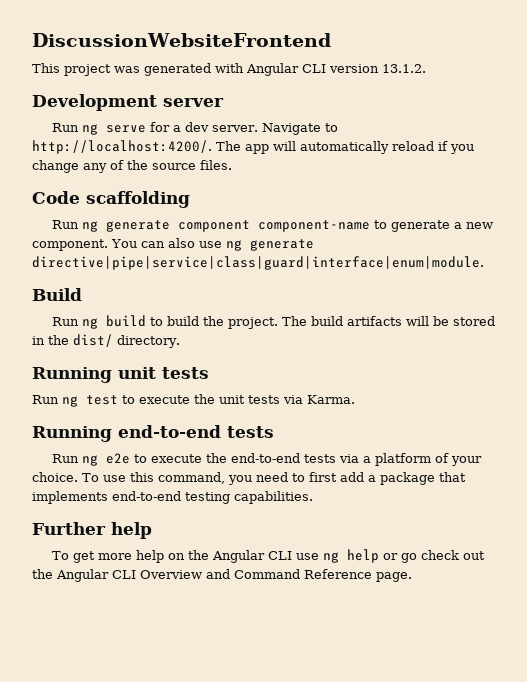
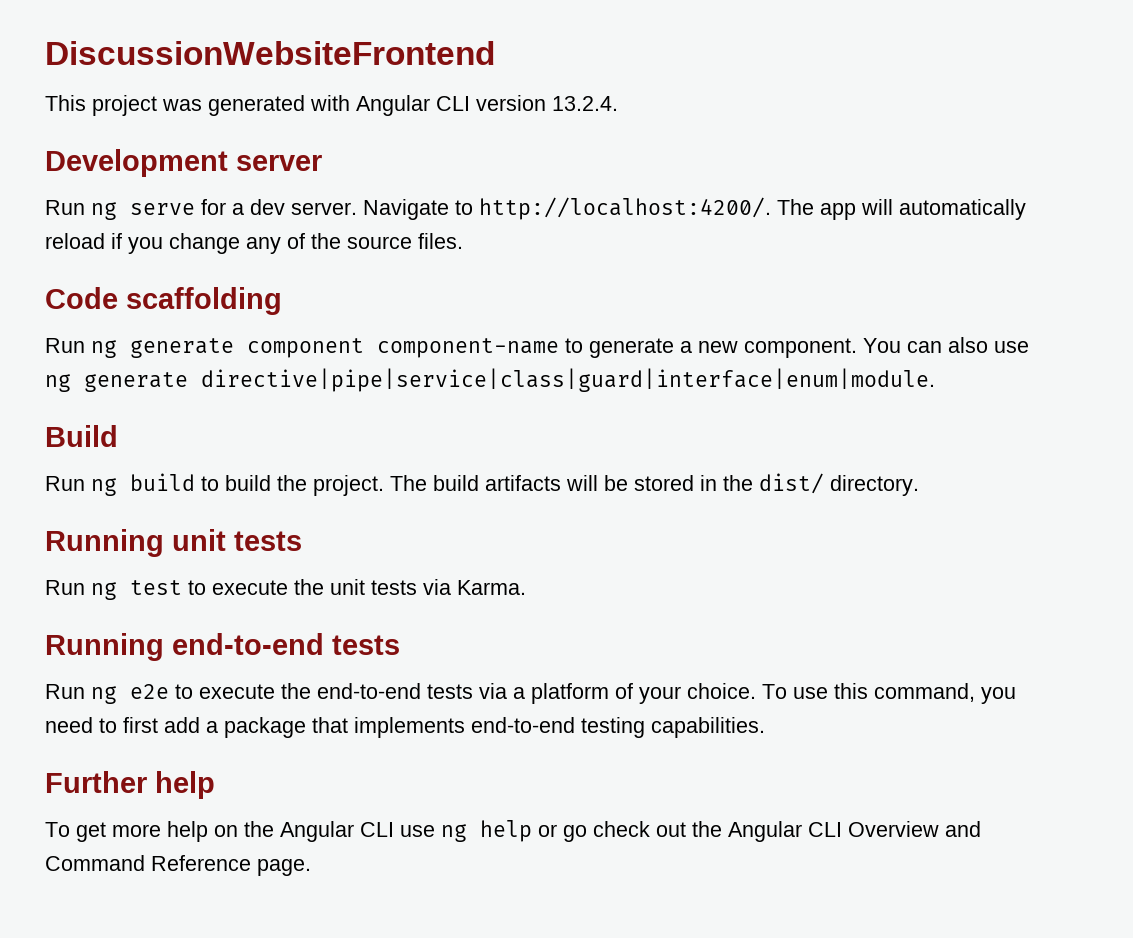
[382,64,426,73] 13.1.2. -> [552,96,618,111] 13.2.4.

